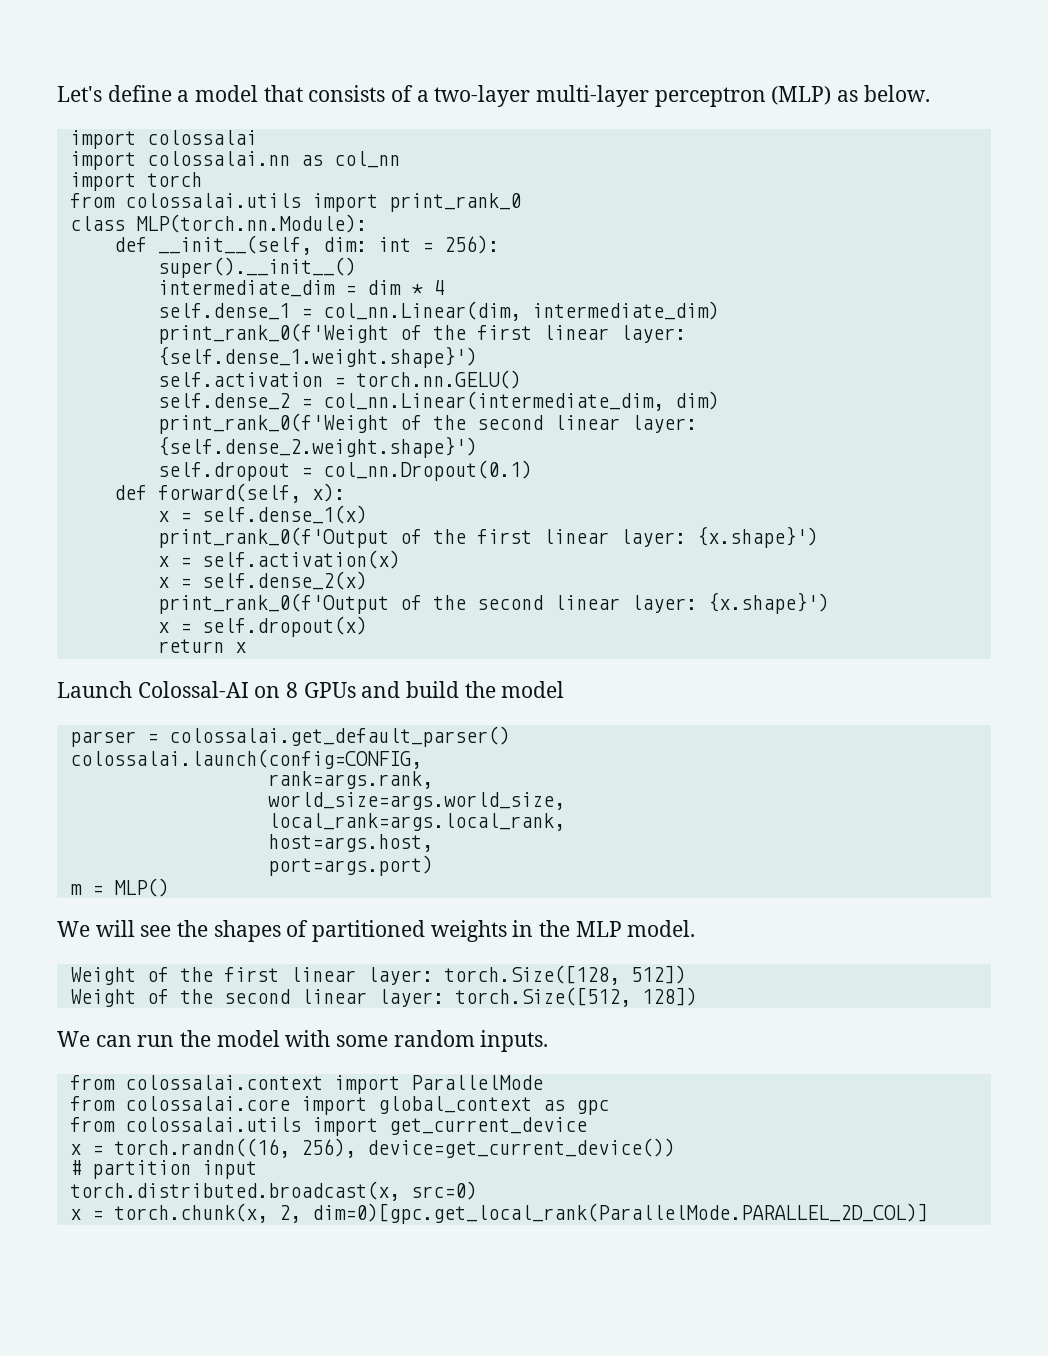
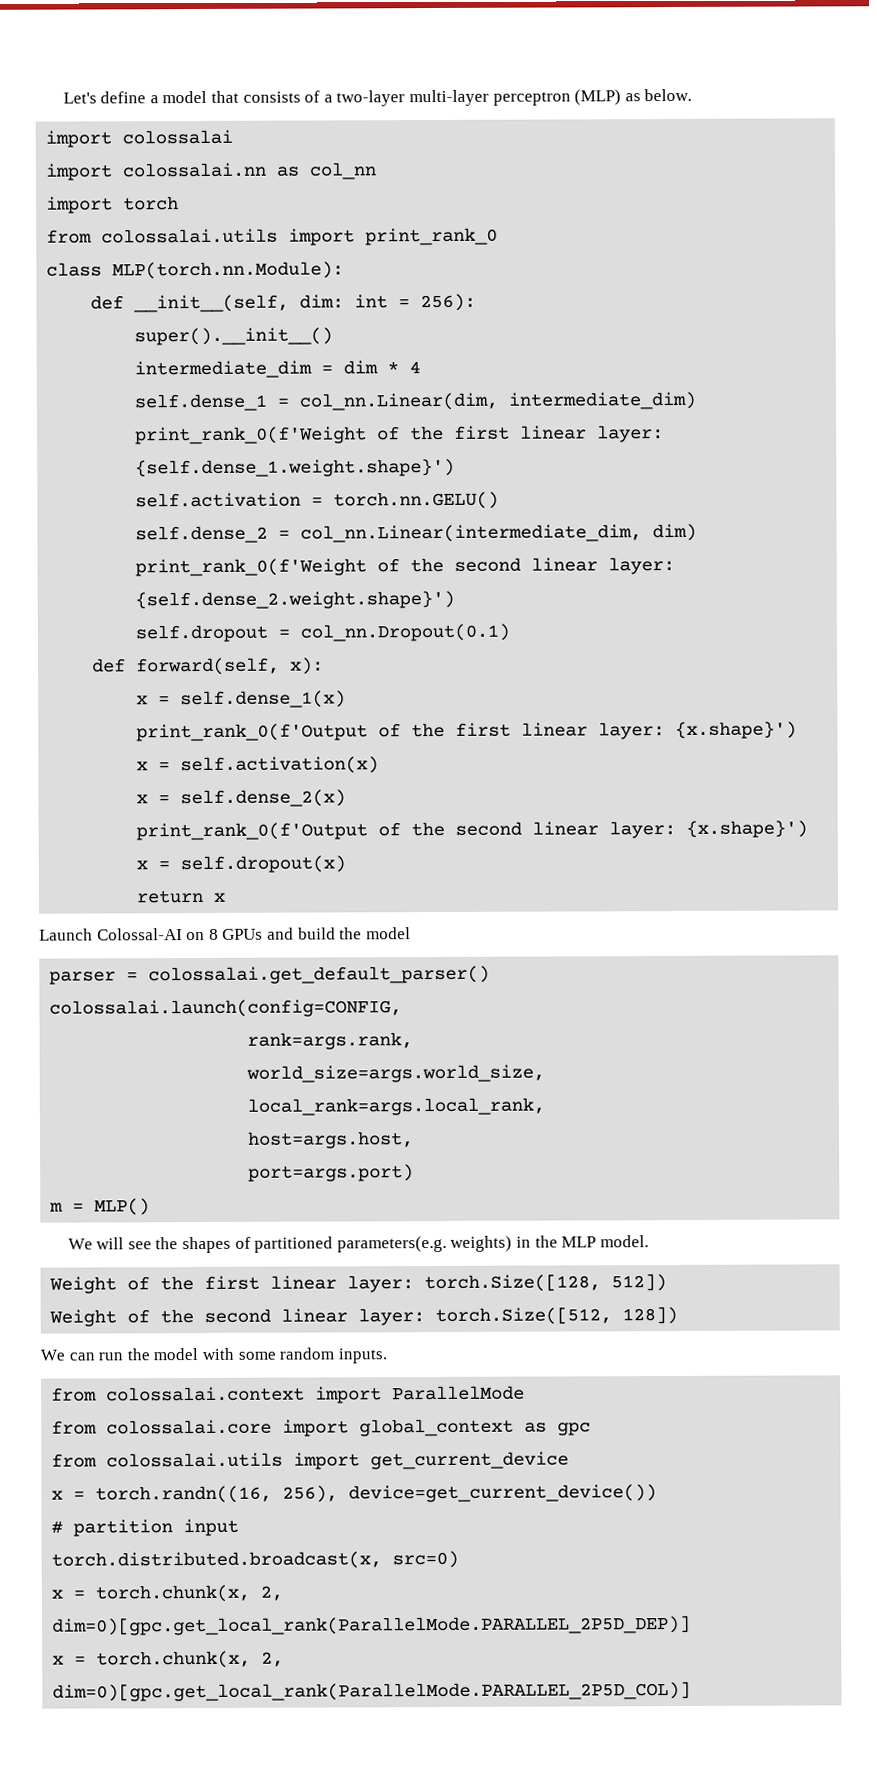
[430,920,507,942] weights -> [336,1235,513,1253] parameters(e.g. weights)
[311,1203,928,1224] dim=0)[gpc.get_local_rank(ParallelMode.PARALLEL_2D_COL)] -> [52,1615,692,1636] [52,1650,285,1669] [52,1681,692,1702] dim=0)[gpc.get_local_rank(ParallelMode.PARALLEL_2P5D_DEP)] // x = torch.chunk(x, 2, dim=0)[gpc.get_local_rank(ParallelMode.PARALLEL_2P5D_COL)]

